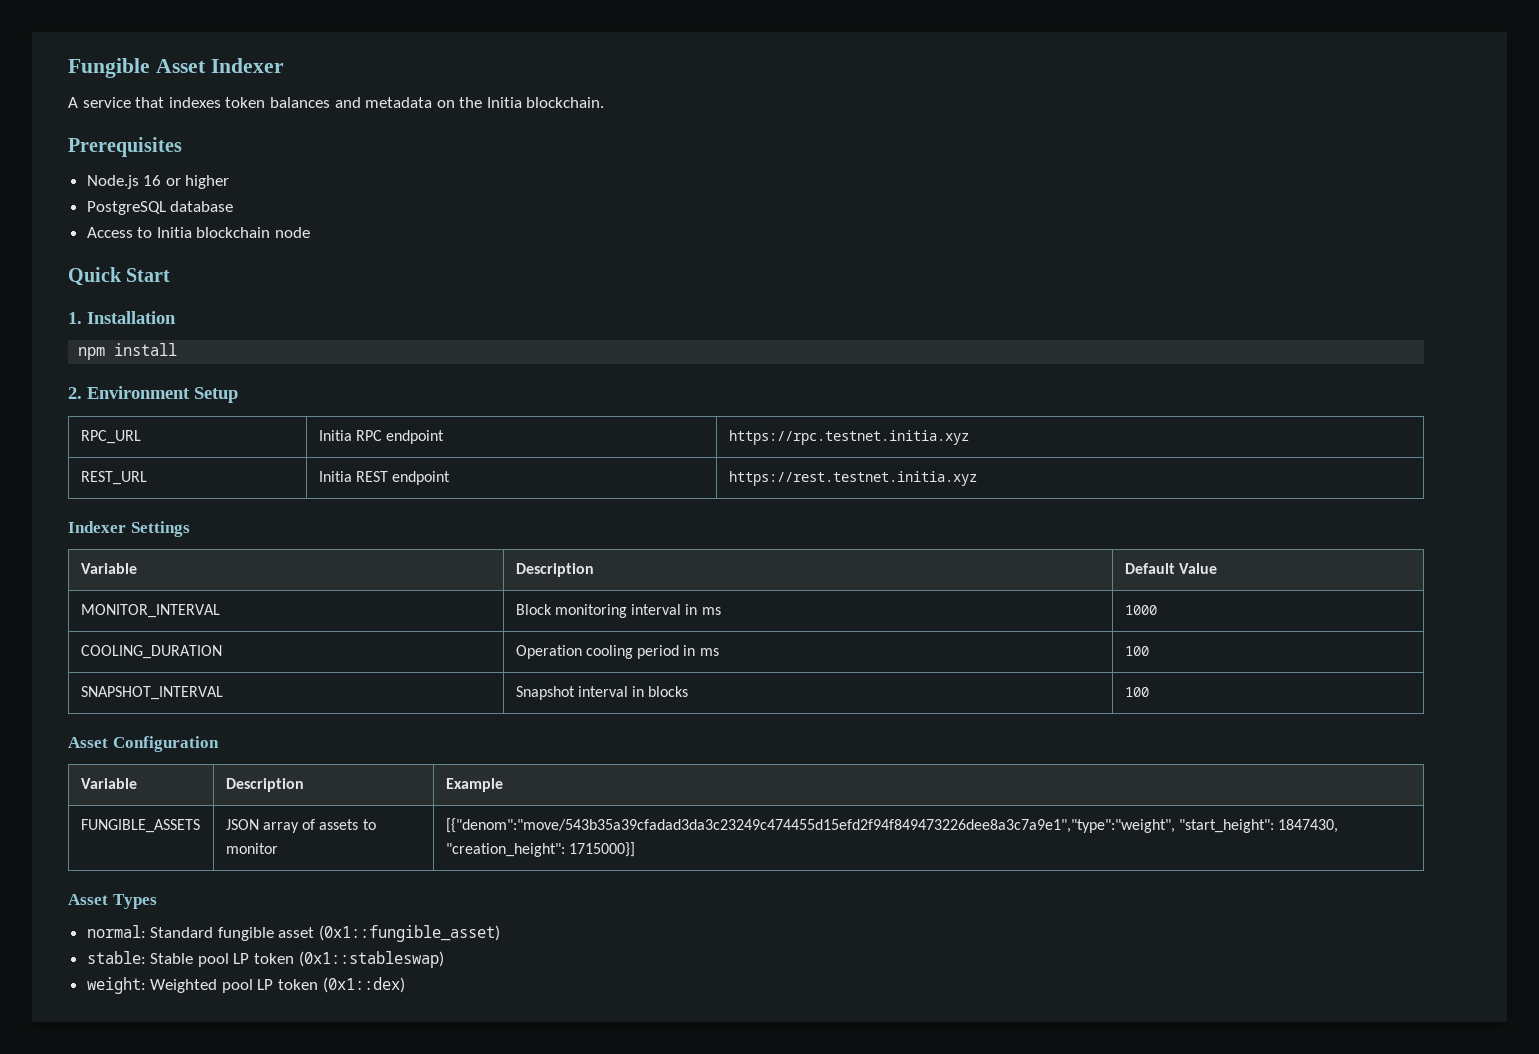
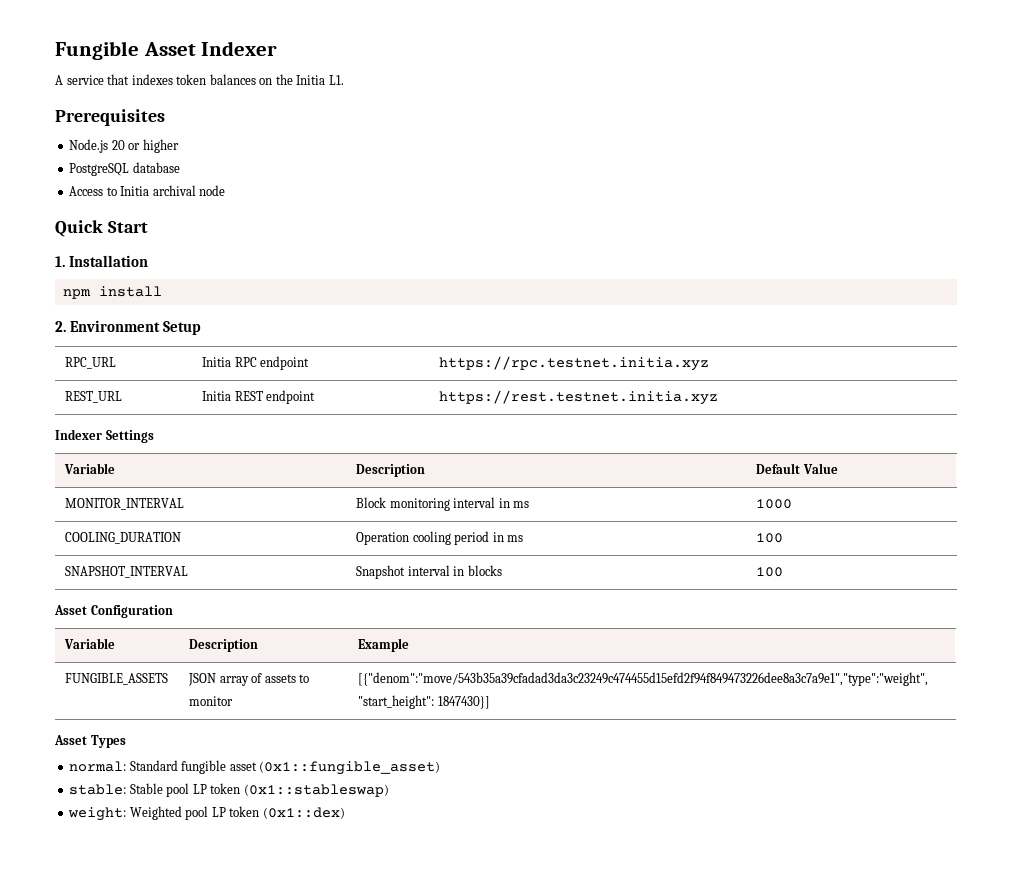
[334,97,433,108] and metadata -> (256, 79) none
[526,97,605,108] blockchain. -> [328,75,344,85] L1.
[143,175,162,186] 16 -> [111,140,125,150] 20
[196,227,271,238] blockchain -> [152,185,196,196] archival
[1278,819,1339,833] [445,842,636,857] 1847430, "creation_height": 1715000}] -> [437,696,490,709] 1847430}]

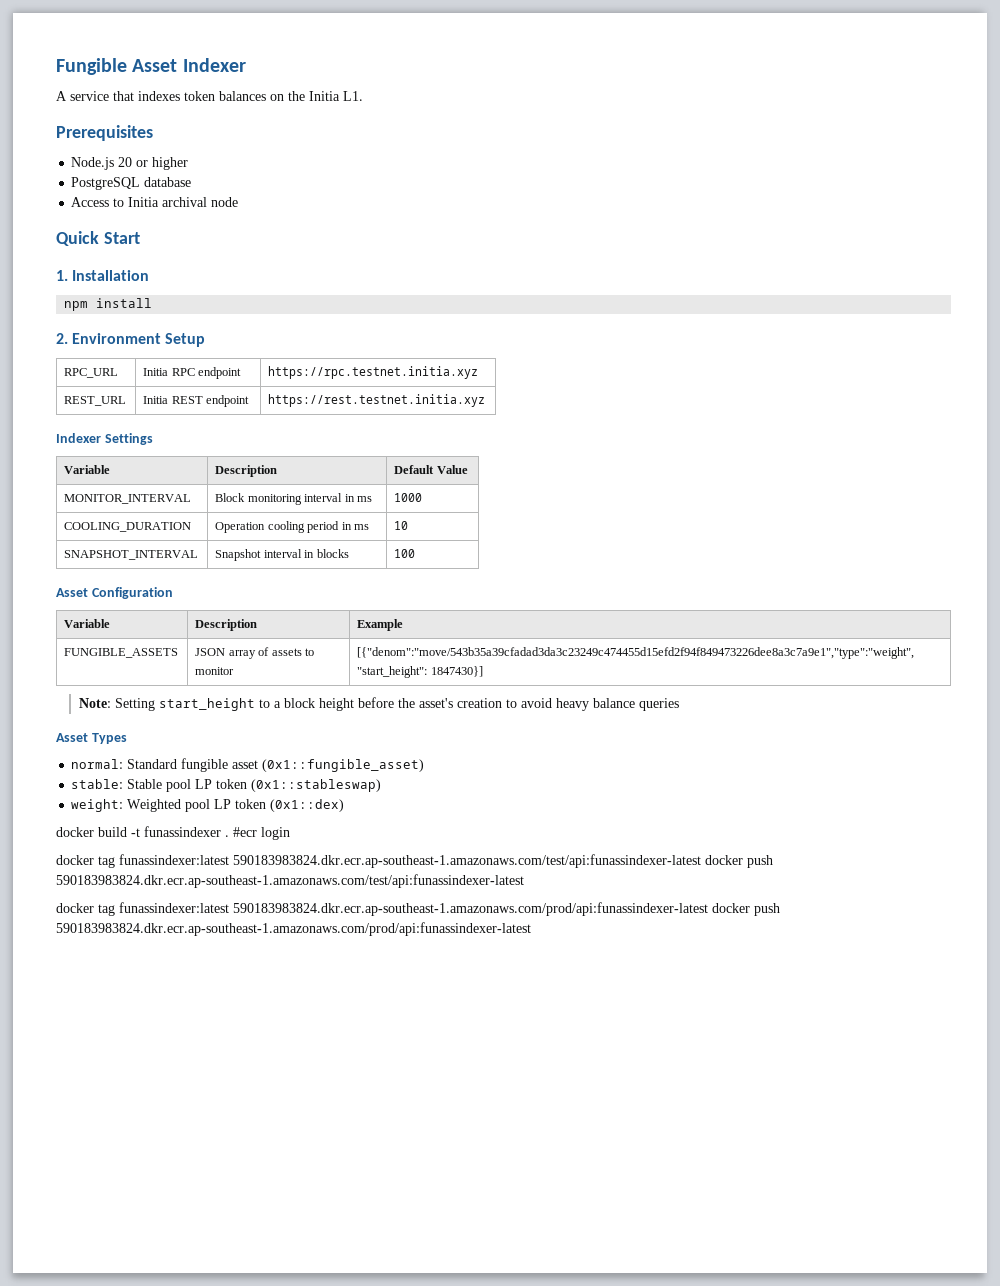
[756,533,784,543] 100 -> [394,521,409,530] 10
(490, 702) none -> [78,697,679,711] // Note: Setting start_height to a block height before the asset's creation to avoid heavy balance queries
(345, 813) none -> [56,826,290,840] [56,854,773,868] [56,874,524,888] [56,902,780,916] [56,922,531,936] // docker build -t funassindexer . #ecr login // docker tag funassindexer:latest 590183983824.dkr.ecr.ap-southeast-1.amazonaws.com/test/api:funassindexer-latest docker push 590183983824.dkr.ecr.ap-southeast-1.amazonaws.com/test/api:funassindexer-latest // docker tag funassindexer:latest 590183983824.dkr.ecr.ap-southeast-1.amazonaws.com/prod/api:funassindexer-latest docker push 590183983824.dkr.ecr.ap-southeast-1.amazonaws.com/prod/api:funassindexer-latest

